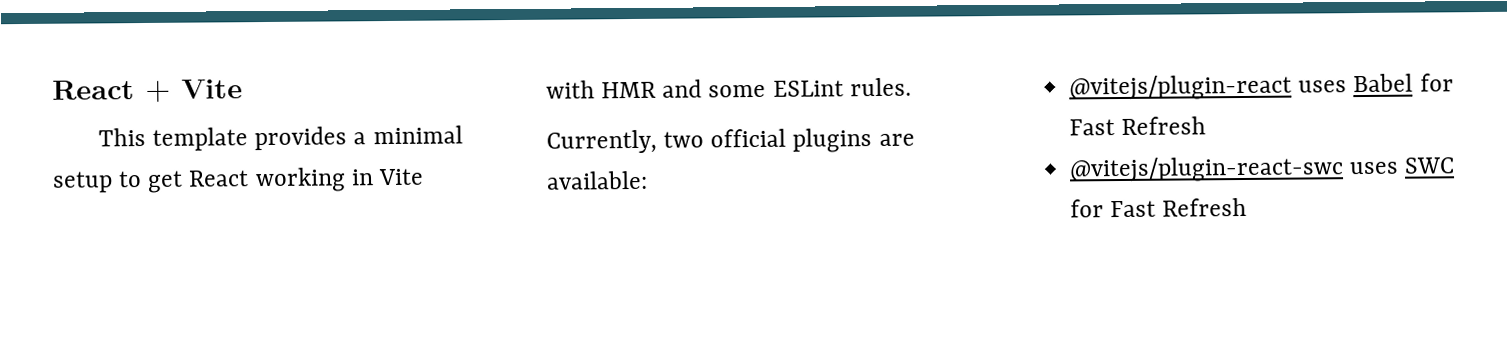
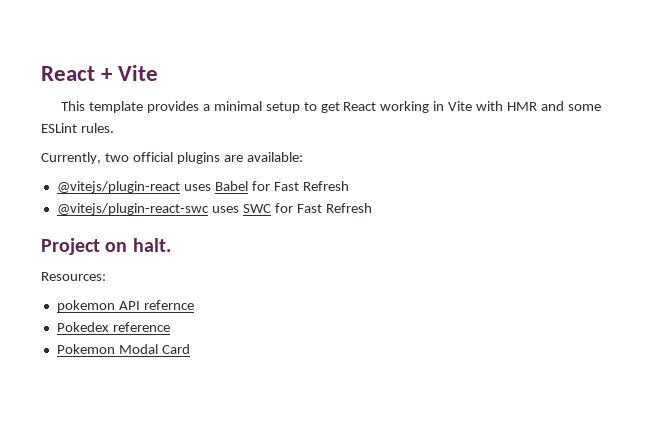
(1248, 207) none -> [41,238,171,255] [41,272,106,281] [56,300,194,312] [56,322,170,332] [56,344,190,354] // Project on halt. // Resources: // pokemon API refernce // Pokedex reference // Pokemon Modal Card

